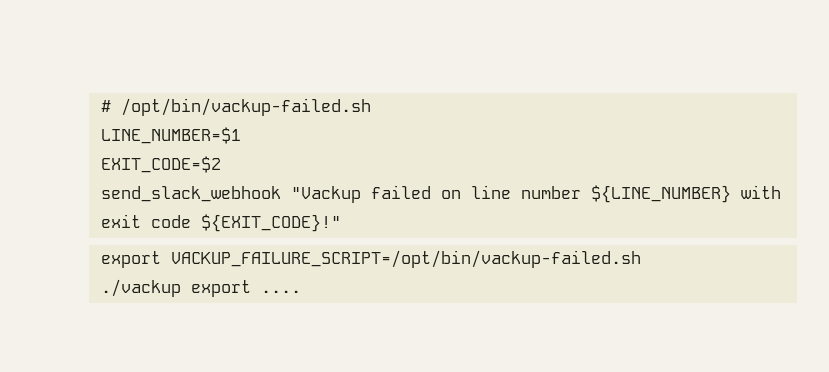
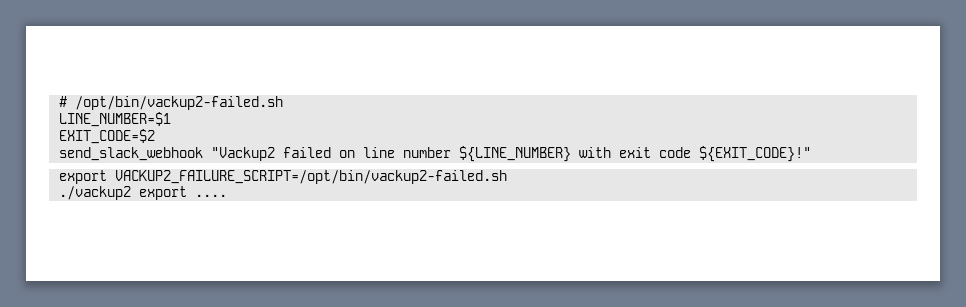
[121,98,371,116] /opt/bin/vackup-failed.sh -> [74,96,283,110] /opt/bin/vackup2-failed.sh
[291,186,361,203] "Vackup -> [210,147,275,161] "Vackup2
[171,250,641,268] [101,279,181,297] VACKUP_FAILURE_SCRIPT=/opt/bin/vackup-failed.sh // ./vackup -> [114,170,507,184] [58,186,131,200] VACKUP2_FAILURE_SCRIPT=/opt/bin/vackup2-failed.sh // ./vackup2

